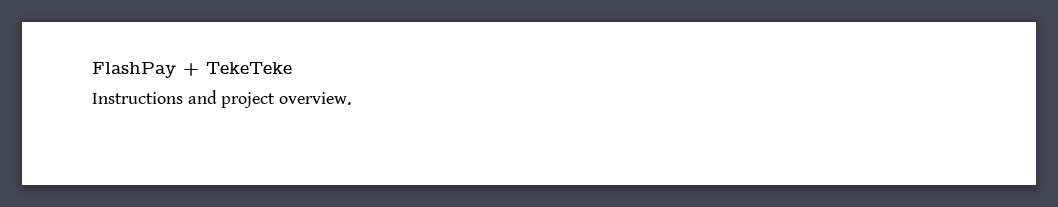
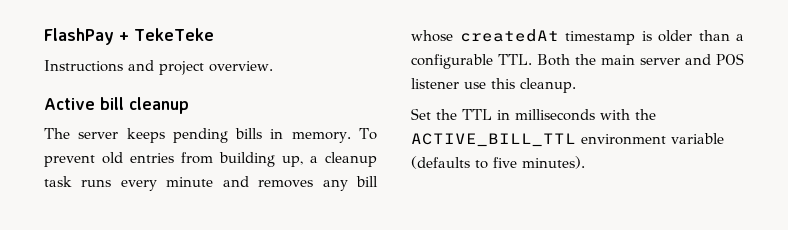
(352, 98) none -> [44,97,189,114] [44,128,378,143] [44,152,377,167] [44,176,378,191] [411,29,744,45] [411,53,744,69] [411,78,576,93] [411,108,656,121] [411,133,724,147] [411,156,585,169] // Active bill cleanup // The server keeps pending bills in memory. To prevent old entries from building up, a cleanup task runs every minute and removes any bill whose createdAt timestamp is older than a configurable TTL. Both the main server and POS listener use this cleanup. // Set the TTL in milliseconds with the ACTIVE_BILL_TTL environment variable (defaults to five minutes).

